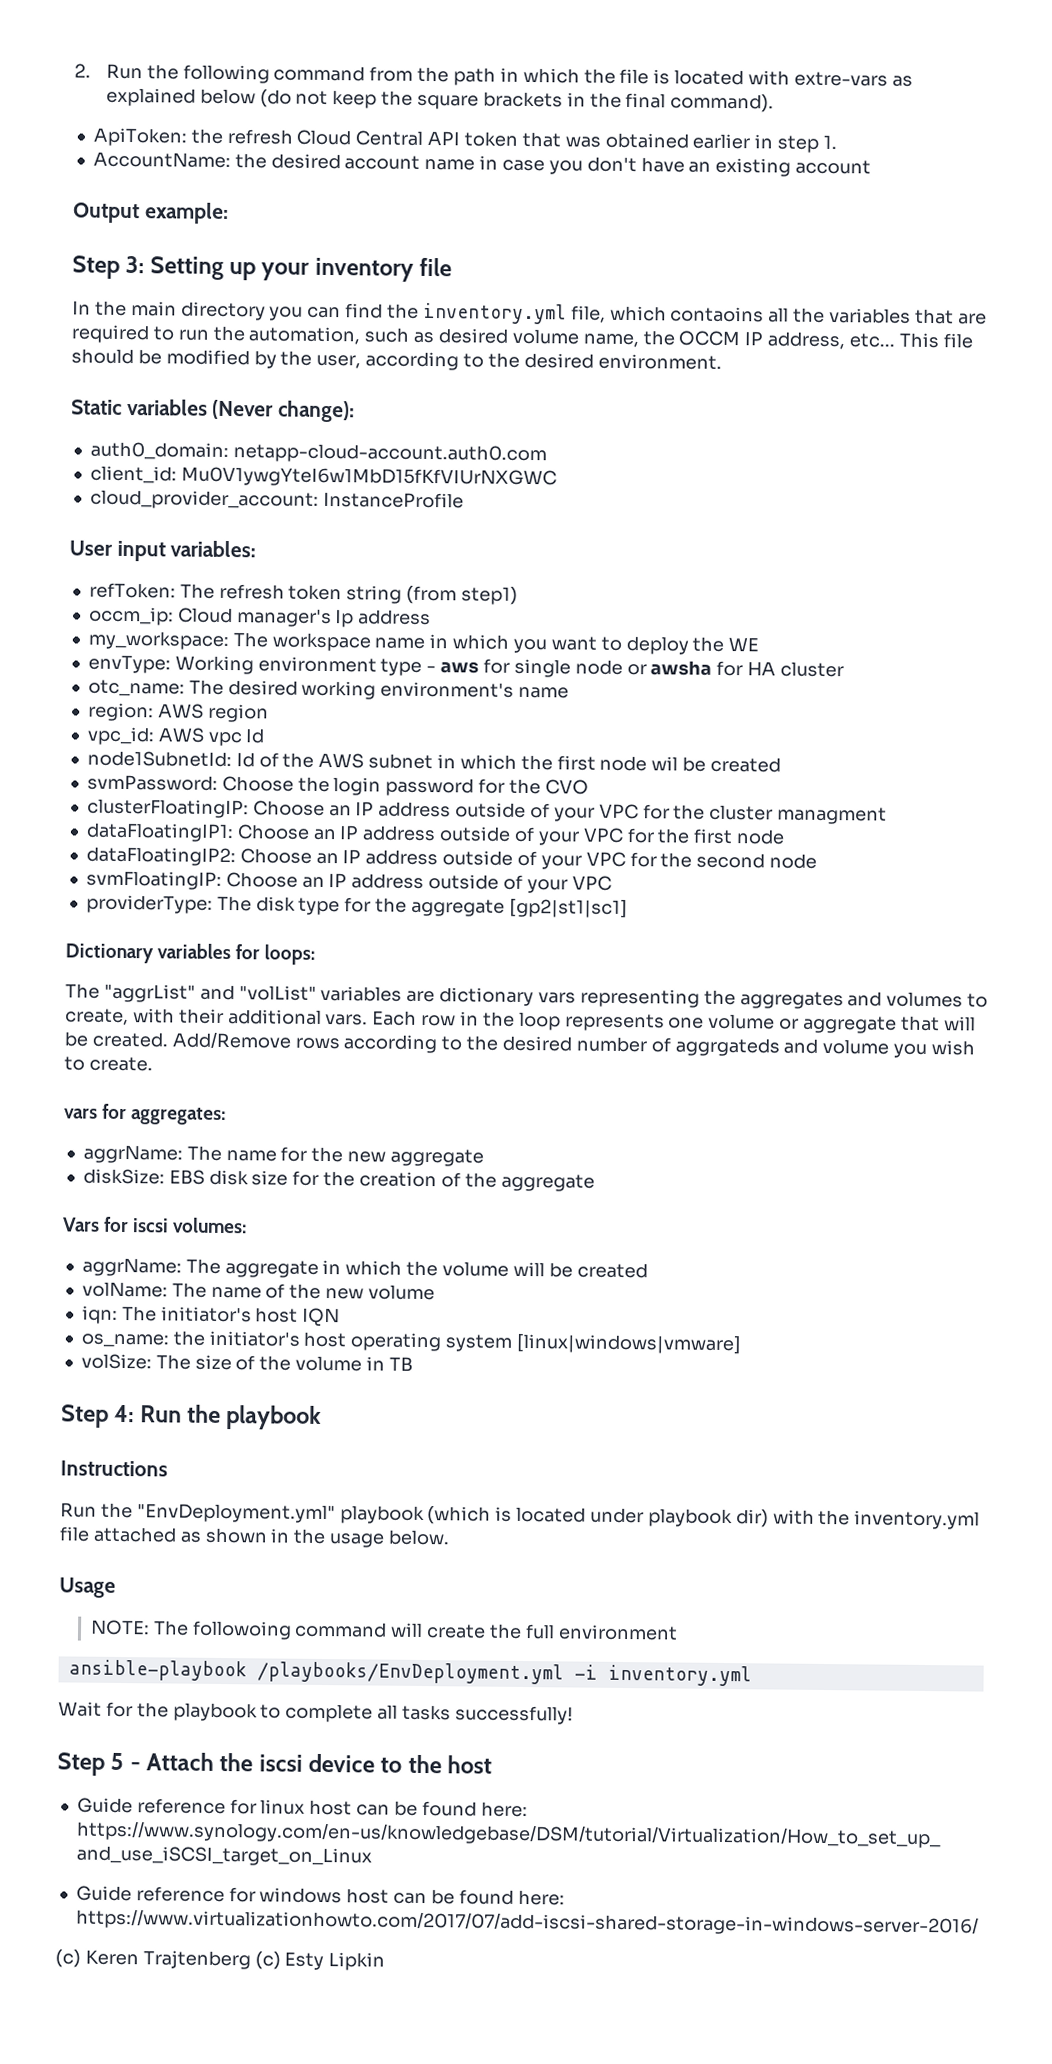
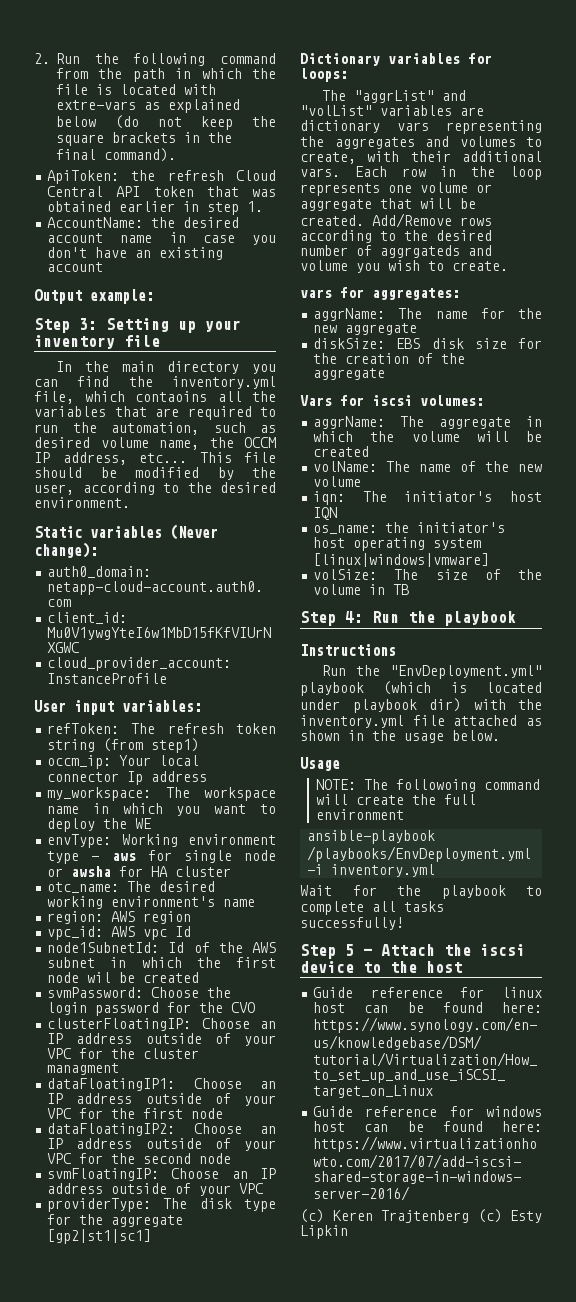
[177,607,332,628] Cloud manager's -> [119,755,200,766] [47,772,120,782] Your local connector

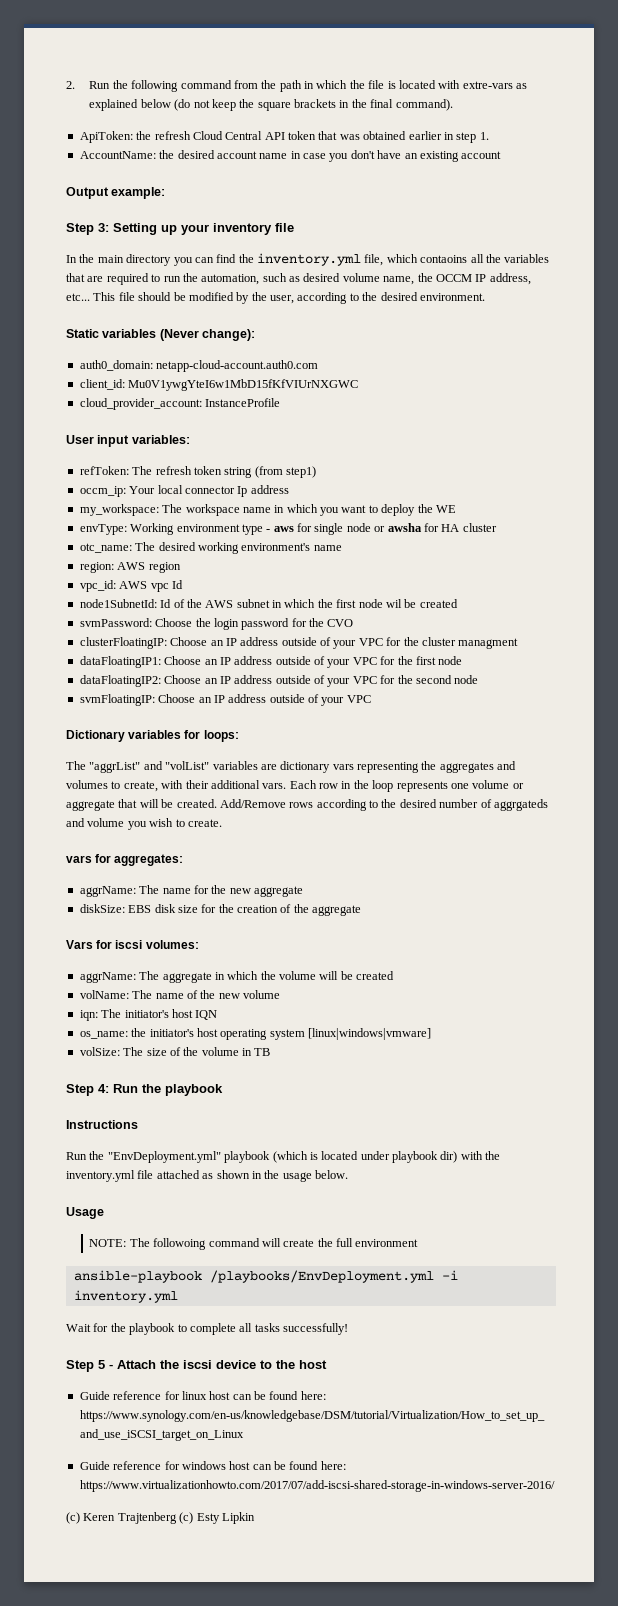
[47,1198,276,1212] [47,1214,184,1227] [47,1229,152,1244] // providerType: The disk type for the aggregate [gp2|st1|sc1] -> (371, 699) none

